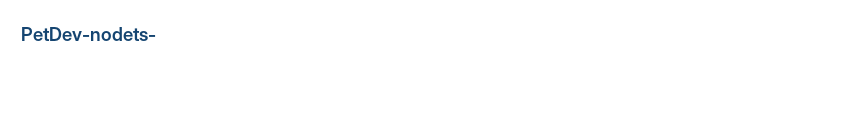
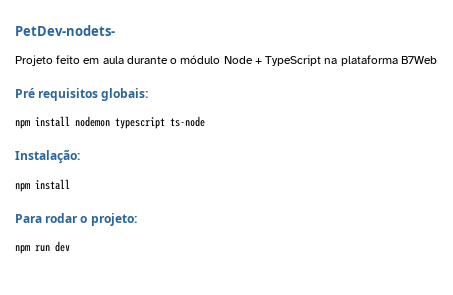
(156, 34) none -> [15,55,437,66] [15,88,149,101] [15,116,205,129] [15,150,80,164] [15,179,70,192] [15,213,137,226] [15,241,70,254] // Projeto feito em aula durante o módulo Node + TypeScript na plataforma B7Web // Pré requisitos globais: // npm install nodemon typescript ts-node // Instalação: // npm install // Para rodar o projeto: // npm run dev

